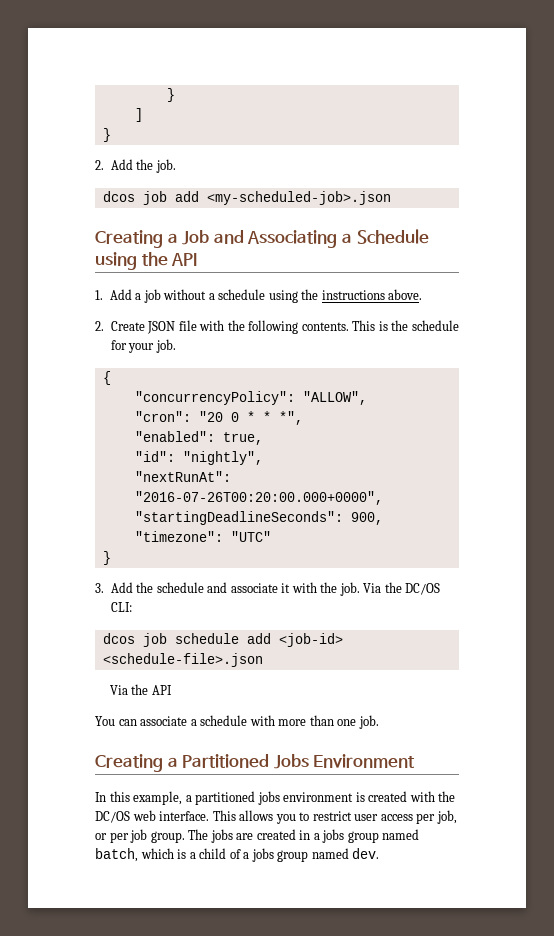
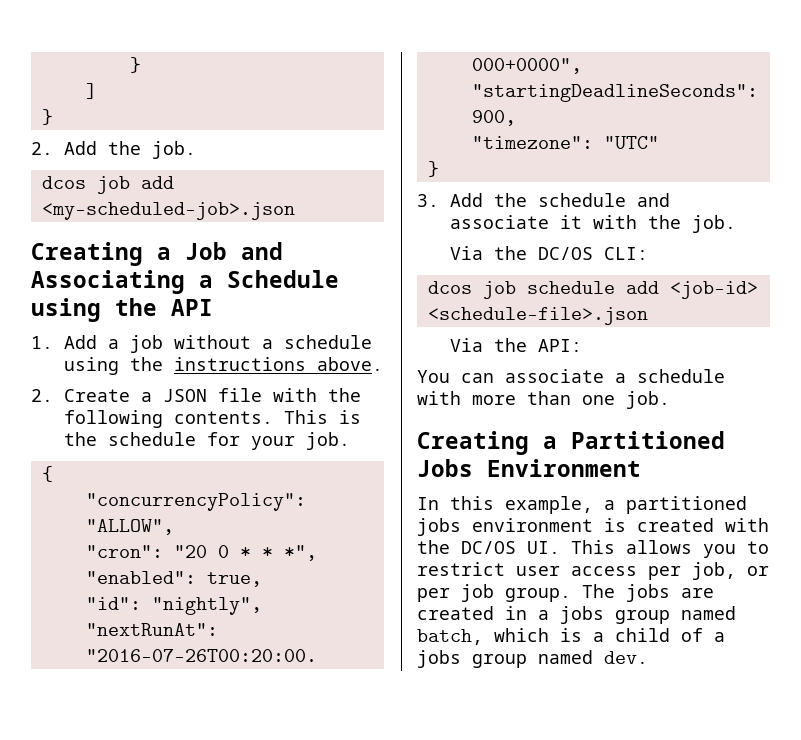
(145, 326) none -> [140,392,152,402] a
(360, 589) none -> (736, 224) //
[151,685,172,695] API -> [537,339,582,352] API:
[132,810,210,821] web interface. -> [527,541,560,554] UI.

